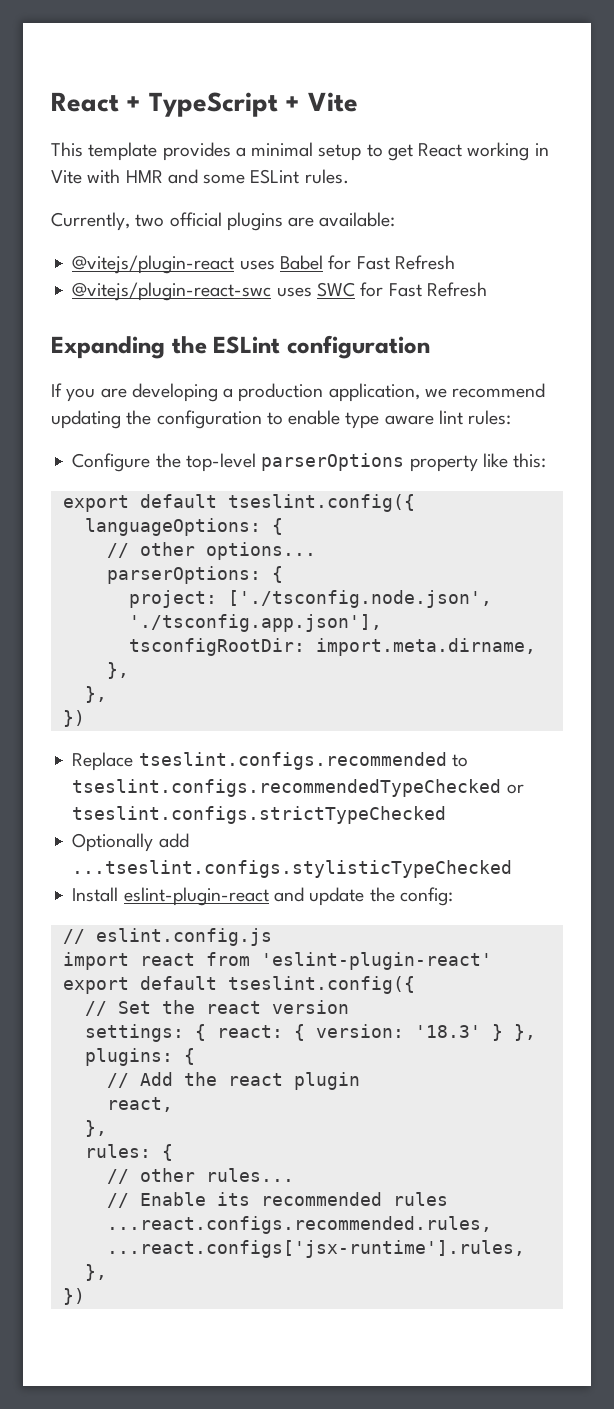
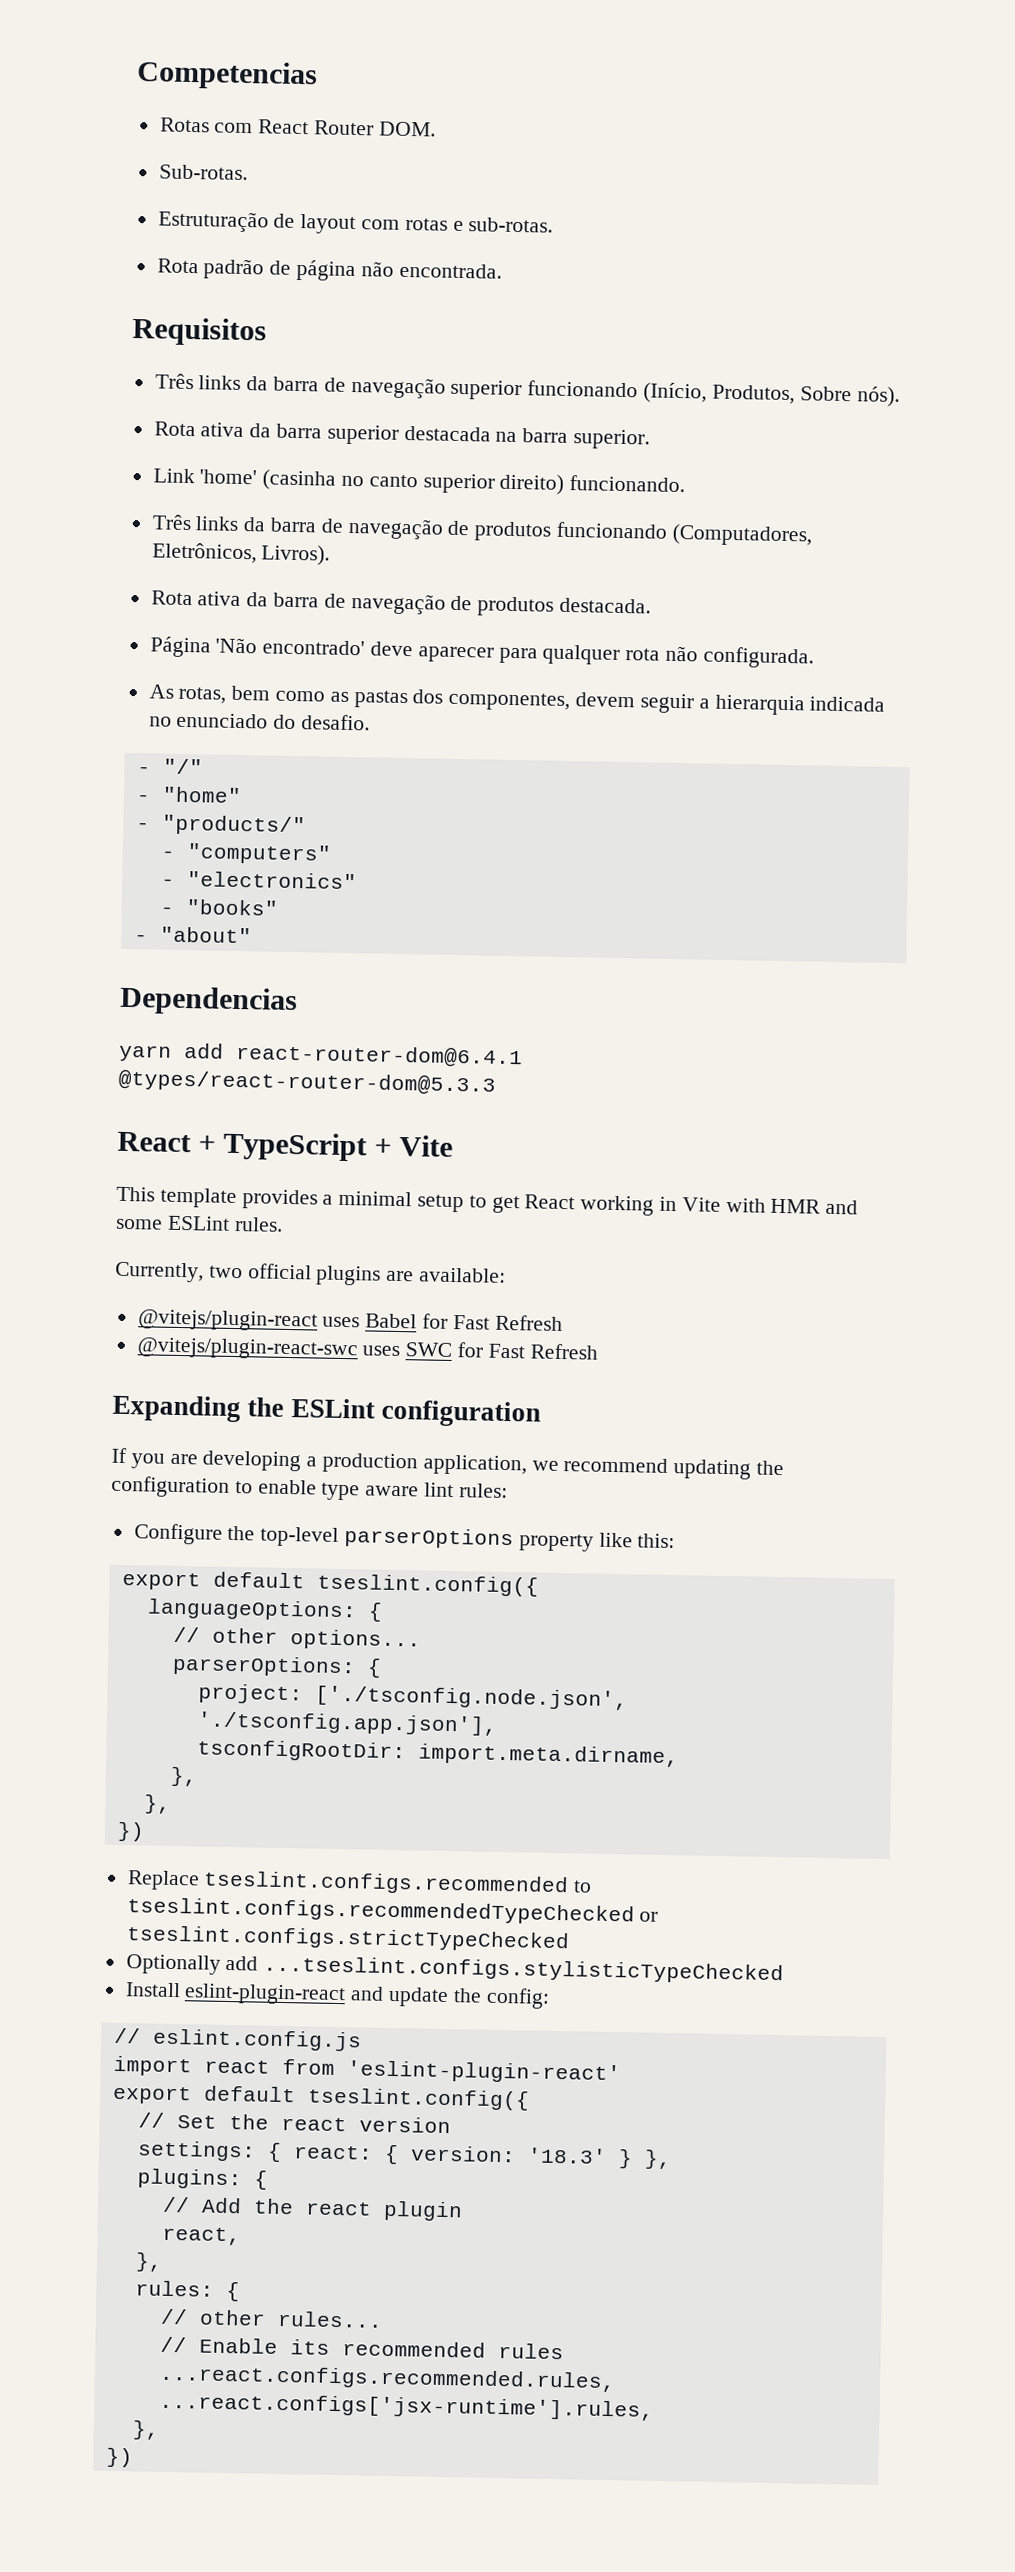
(51, 102) none -> [136,60,318,91] [159,117,436,137] [158,164,248,181] [157,210,554,235] [156,258,502,282] [132,316,267,347] [154,373,900,408] [153,421,651,450] [152,468,686,495] [151,514,812,547] [151,542,331,566] [150,590,652,617] [149,636,814,669] [148,684,886,716] [148,712,371,731] [136,758,203,775] [135,786,242,804] [135,814,306,837] [160,843,332,865] [160,871,357,890] [159,899,279,916] [133,926,252,944] [119,985,298,1017] [119,1043,523,1069] [118,1069,496,1096] Competencias // Rotas com React Router DOM. // Sub-rotas. // Estruturação de layout com rotas e sub-rotas. // Rota padrão de página não encontrada. // Requisitos // Três links da barra de navegação superior funcionando (Início, Produtos, Sobre nós). // Rota ativa da barra superior destacada na barra superior. // Link 'home' (casinha no canto superior direito) funcionando. // Três links da barra de navegação de produtos funcionando (Computadores, Eletrônicos, Livros). // Rota ativa da barra de navegação de produtos destacada. // Página 'Não encontrado' deve aparecer para qualquer rota não configurada. // As rotas, bem como as pastas dos componentes, devem seguir a hierarquia indicada no enunciado do desafio. // - "/" // - "home" // - "products/" // - "computers" // - "electronics" // - "books" // - "about" // Dependencias // yarn add react-router-dom@6.4.1 @types/react-router-dom@5.3.3 //

